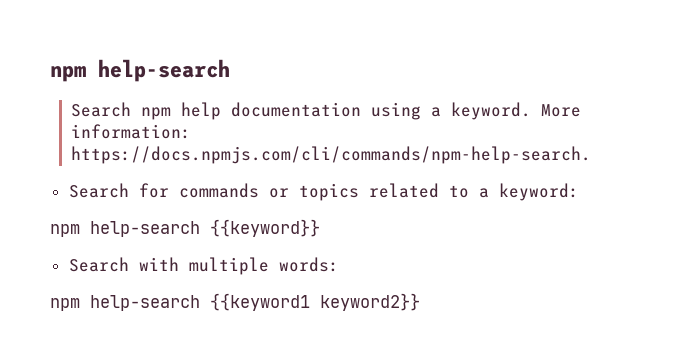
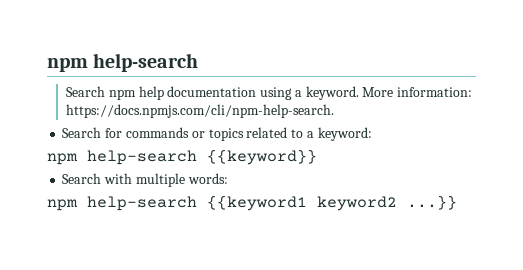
[70,146,591,164] https://docs.npmjs.com/cli/commands/npm-help-search. -> [66,104,335,118] https://docs.npmjs.com/cli/npm-help-search.
[320,293,420,311] keyword2}} -> [317,195,457,211] keyword2 ...}}

